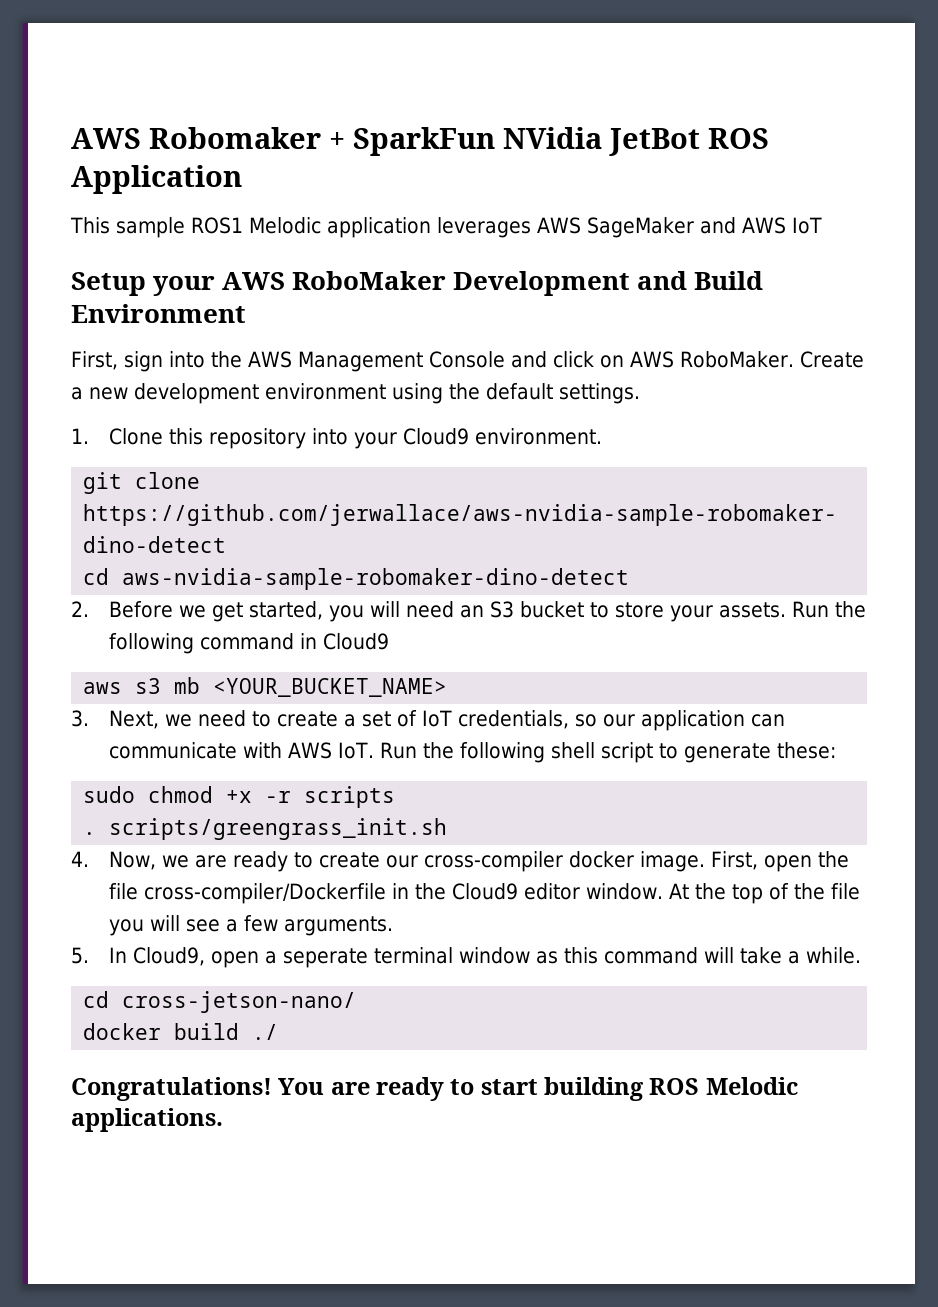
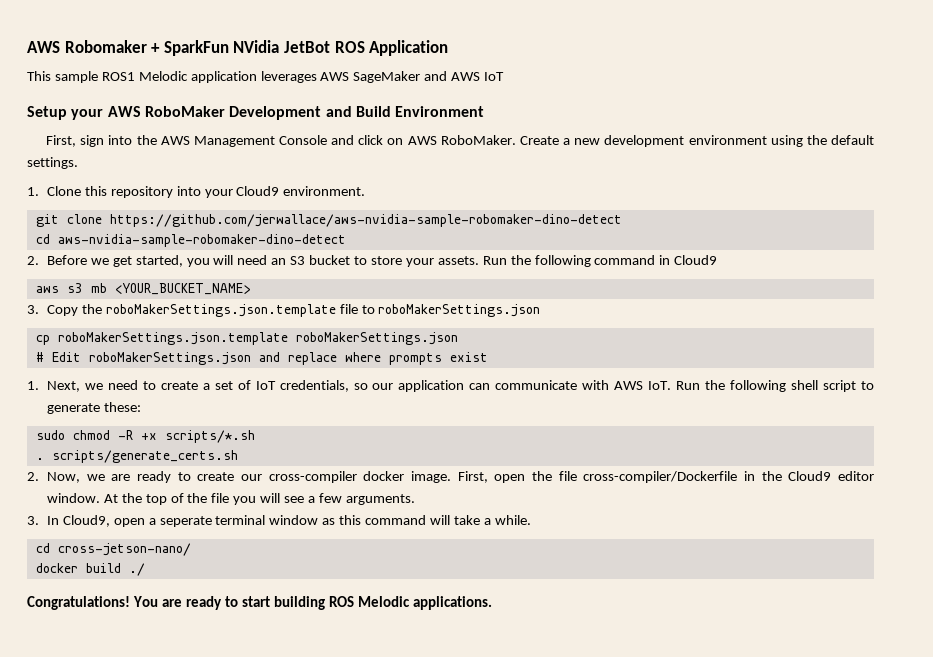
(89, 718) none -> [46,304,541,317] [35,332,458,345] [35,352,488,365] [27,381,39,390] Copy the roboMakerSettings.json.template file to roboMakerSettings.json // cp roboMakerSettings.json.template roboMakerSettings.json // # Edit roboMakerSettings.json and replace where prompts exist // 1.
[226,786,396,808] +x -r scripts -> [117,430,255,443] -R +x scripts/*.sh
[109,818,448,840] [71,851,89,867] scripts/greengrass_init.sh // 4. -> [51,450,238,463] [27,472,39,481] scripts/generate_certs.sh // 2.
[71,947,89,964] 5. -> [27,516,39,525] 3.

